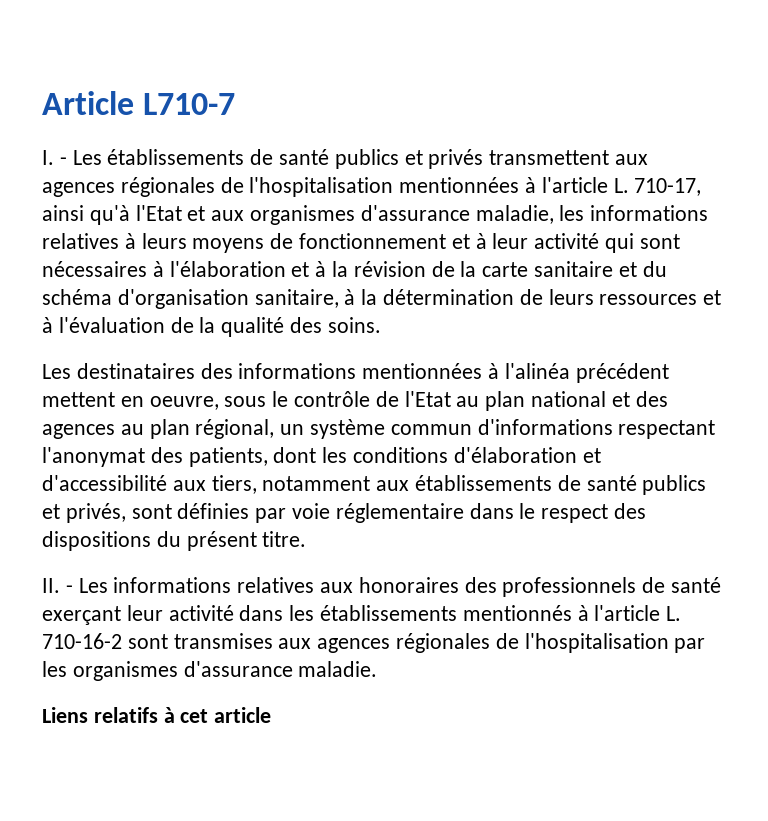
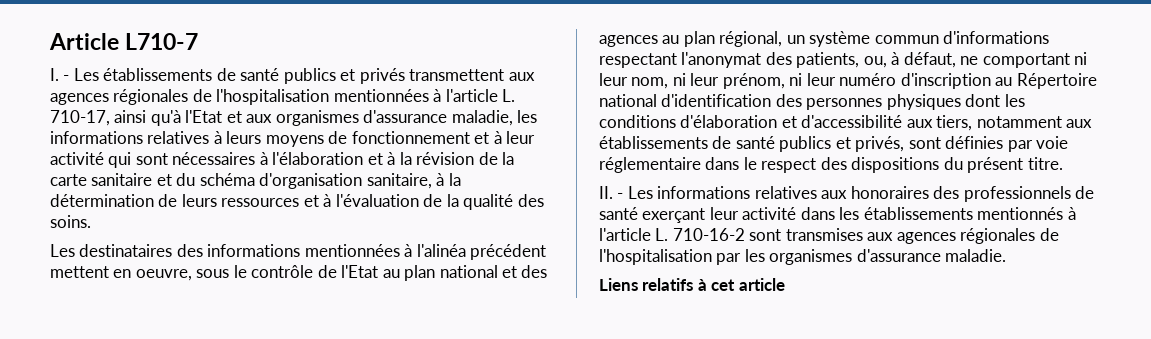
(268, 457) none -> [863,52,1088,68] [599,73,1097,89] [599,94,961,110] ou, à défaut, ne comportant ni leur nom, ni leur prénom, ni leur numéro d'inscription au Répertoire national d'identification des personnes physiques

